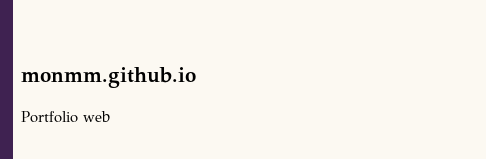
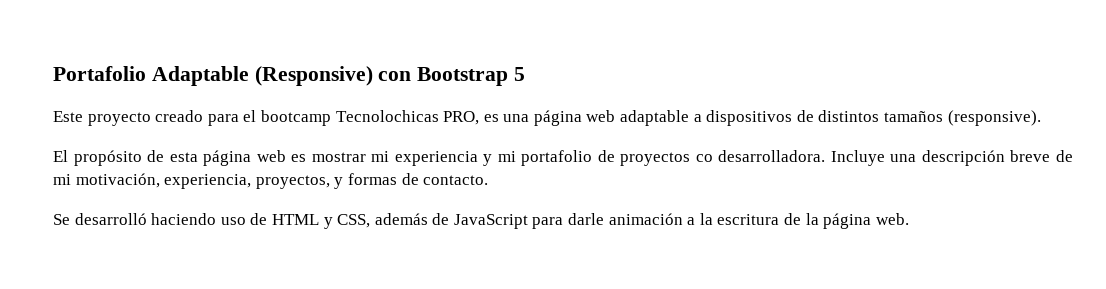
[21,67,196,88] [21,111,110,123] monmm.github.io // Portfolio web -> [53,66,526,86] [53,110,1041,126] [53,150,1073,166] [53,173,489,189] [53,213,909,229] Portafolio Adaptable (Responsive) con Bootstrap 5 // Este proyecto creado para el bootcamp Tecnolochicas PRO, es una página web adaptable a dispositivos de distintos tamaños (responsive). // El propósito de esta página web es mostrar mi experiencia y mi portafolio de proyectos co desarrolladora. Incluye una descripción breve de mi motivación, experiencia, proyectos, y formas de contacto. // Se desarrolló haciendo uso de HTML y CSS, además de JavaScript para darle animación a la escritura de la página web.

